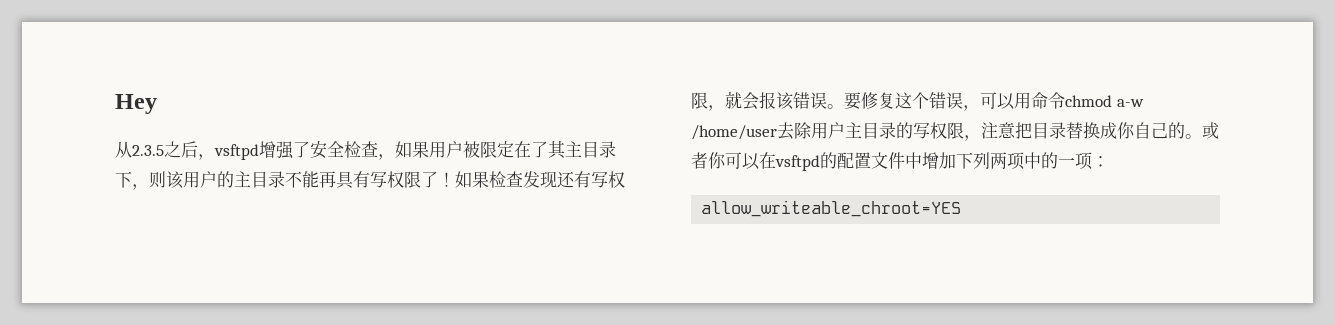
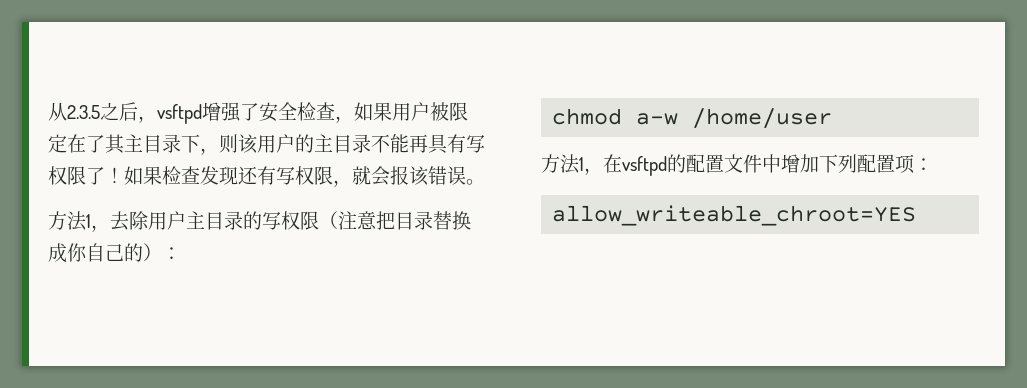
[115,94,157,114] Hey // -> (48, 111) none
[844,92,1144,111] [691,125,777,140] 要修复这个错误，可以用命令chmod a-w /home/user -> [48,211,110,232] // 方法1，
[964,135,981,141] ， -> [319,211,338,229] （
[1185,122,1219,139] [691,152,760,170] 。或者你可以 -> [143,243,181,261] [552,108,833,129] [541,154,603,175] ）： // chmod a-w /home/user // 方法1，
[990,152,1075,170] 两项中的一 -> [857,154,895,173] 配置

